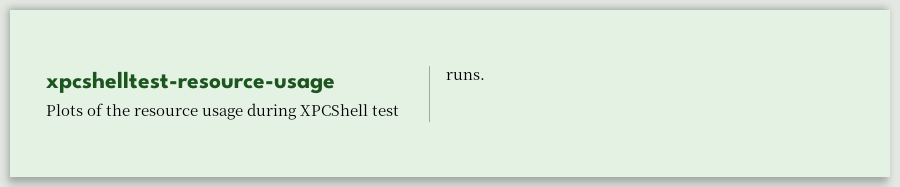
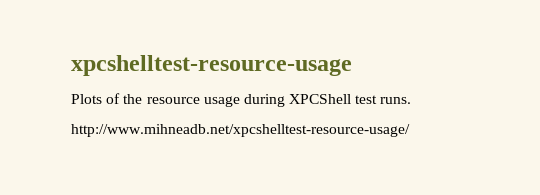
(485, 76) none -> [71,124,410,137] // http://www.mihneadb.net/xpcshelltest-resource-usage/

